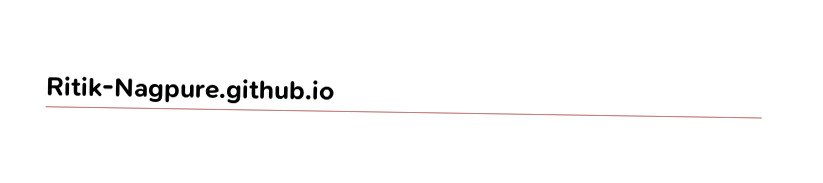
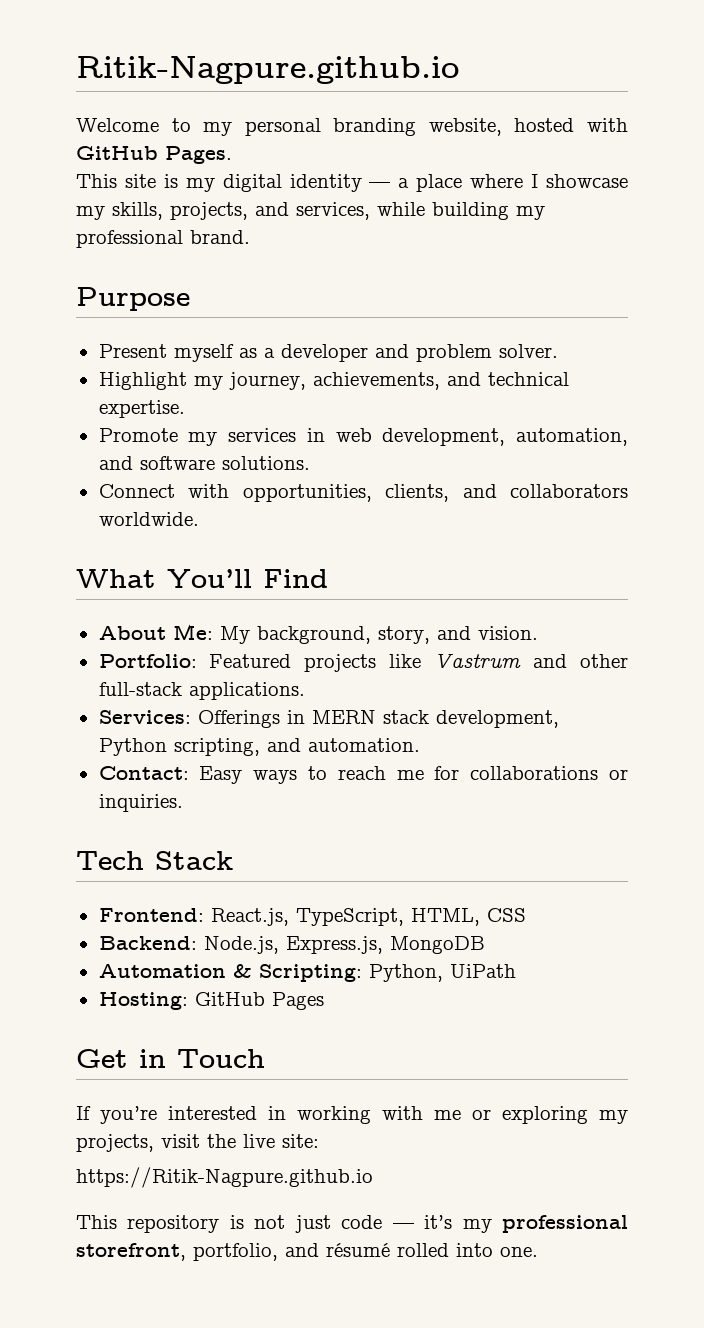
(335, 90) none -> [76,118,628,136] [76,146,232,164] [76,174,629,192] [76,202,545,220] [76,230,250,248] [76,287,190,311] [98,344,558,362] [98,372,569,390] [98,400,185,418] [98,428,628,446] [98,456,310,470] [98,484,628,502] [98,512,199,526] [76,569,328,588] [98,624,538,644] [98,653,629,672] [98,682,305,700] [98,710,559,728] [98,738,420,756] [98,766,628,784] [98,794,183,812] [76,851,233,870] [98,908,526,926] [98,936,485,954] [98,964,516,982] [98,992,324,1010] [76,1049,265,1068] [76,1106,628,1124] [76,1134,319,1152] [76,1167,373,1188] [76,1215,629,1233] [76,1243,538,1261] // Welcome to my personal branding website, hosted with GitHub Pages. // This site is my digital identity — a place where I showcase my skills, projects, and services, while building my professional brand. // Purpose // Present myself as a developer and problem solver. // Highlight my journey, achievements, and technical expertise. // Promote my services in web development, automation, and software solutions. // Connect with opportunities, clients, and collaborators worldwide. // What You’ll Find // About Me: My background, story, and vision. // Portfolio: Featured projects like Vastrum and other full‑stack applications. // Services: Offerings in MERN stack development, Python scripting, and automation. // Contact: Easy ways to reach me for collaborations or inquiries. // Tech Stack // Frontend: React.js, TypeScript, HTML, CSS // Backend: Node.js, Express.js, MongoDB // Automation & Scripting: Python, UiPath // Hosting: GitHub Pages // Get in Touch // If you’re interested in working with me or exploring my projects, visit the live site: // https://Ritik-Nagpure.github.io // This repository is not just code — it’s my professional storefront, portfolio, and résumé rolled into one.

